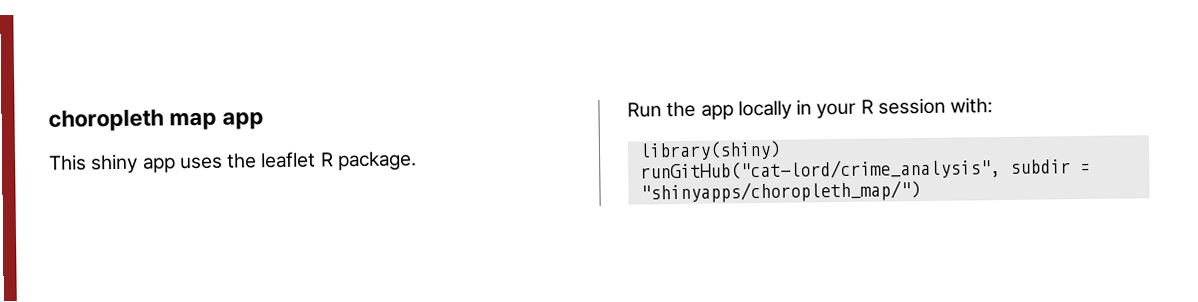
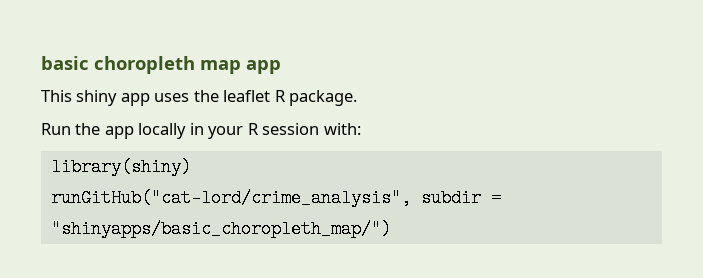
(48, 120) none -> [41,56,89,70] basic
[639,180,921,204] "shinyapps/choropleth_map/") -> [50,220,391,238] "shinyapps/basic_choropleth_map/")

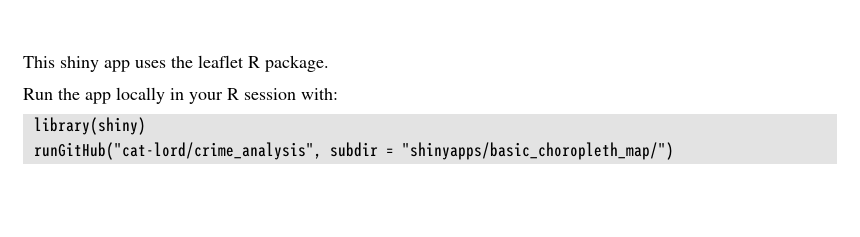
[41,56,281,74] basic choropleth map app // -> (23, 62) none

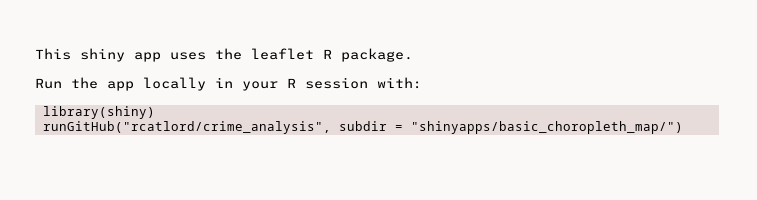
[33,142,322,160] runGitHub("cat-lord/crime_analysis", -> [42,121,331,134] runGitHub("rcatlord/crime_analysis",

